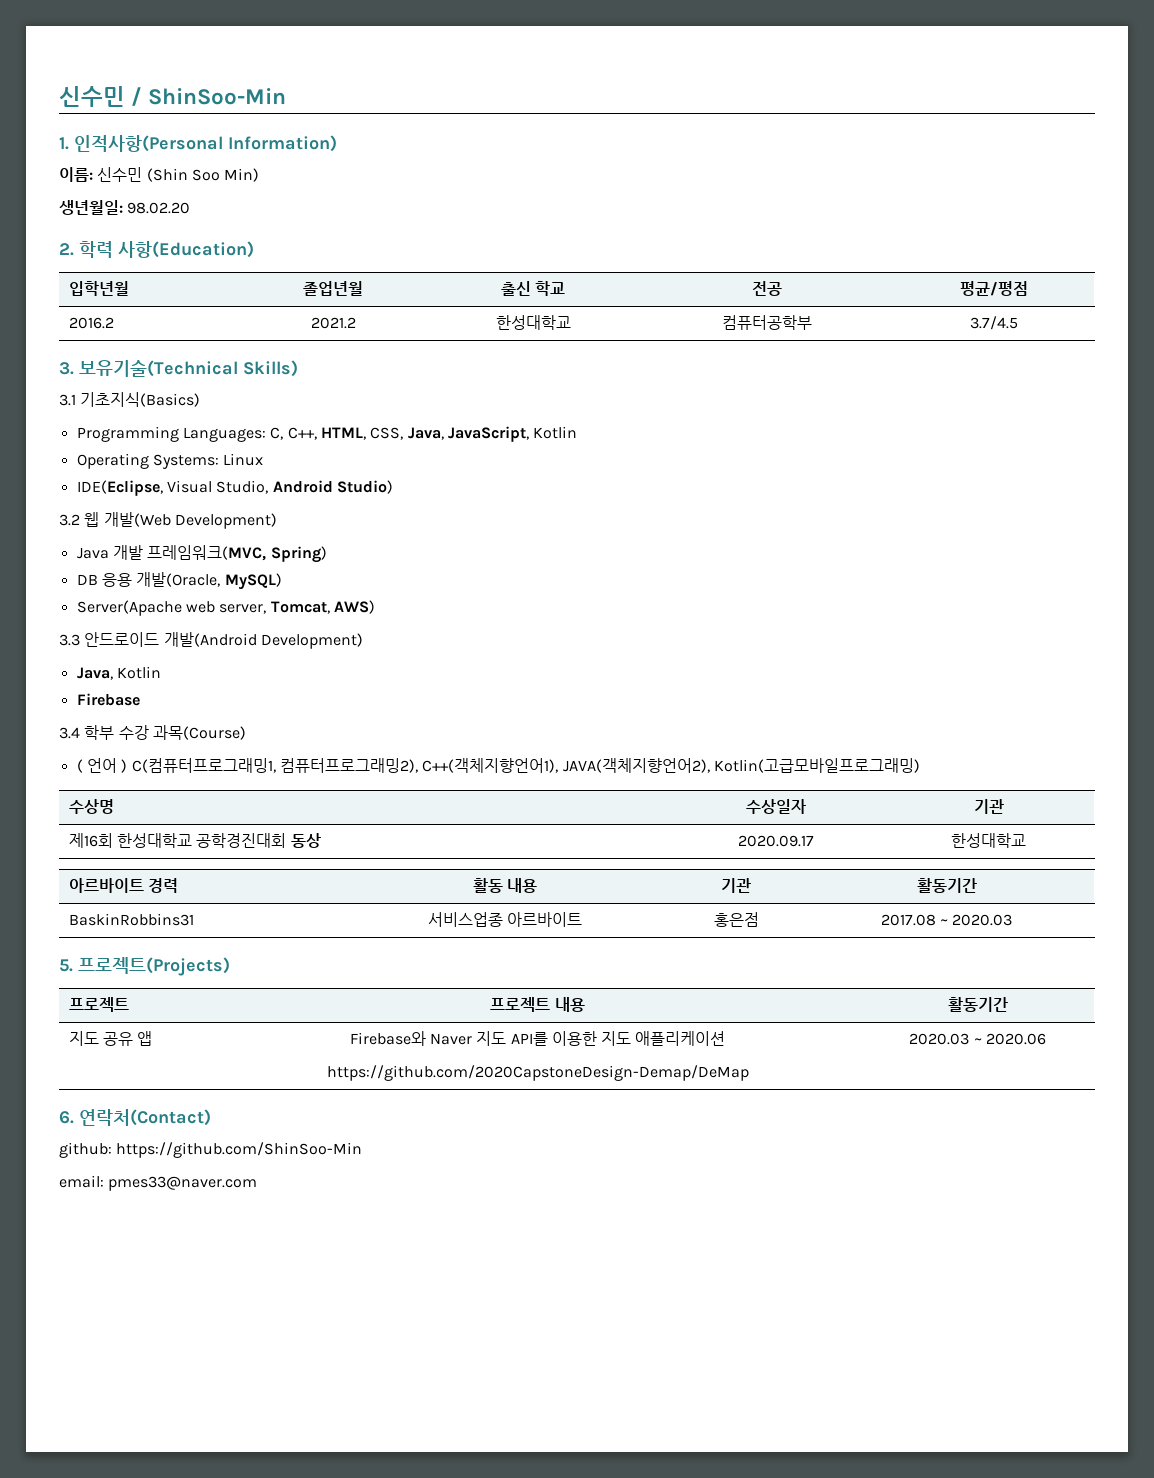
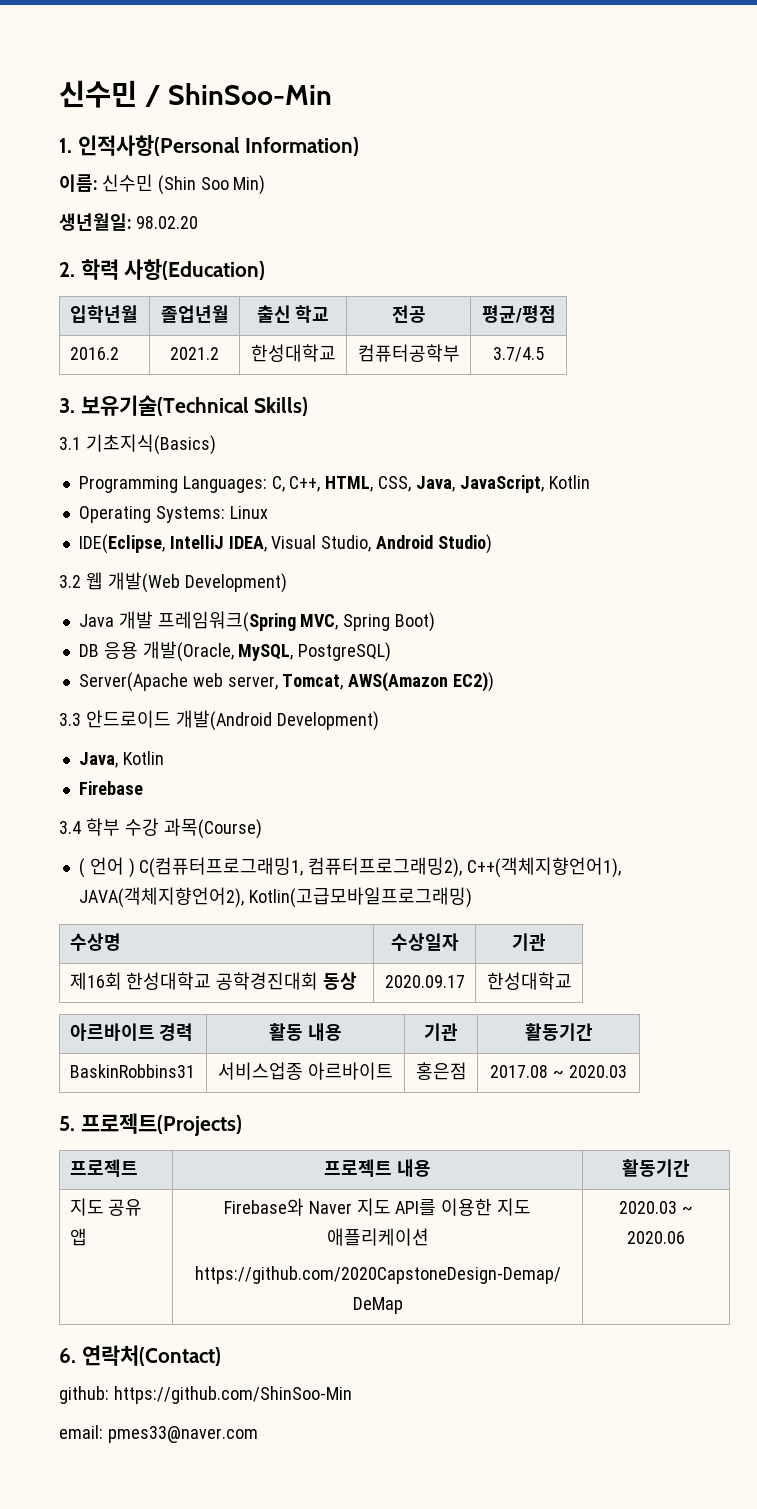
(163, 488) none -> [169,535,267,552] IntelliJ IDEA,
[147,545,327,563] 프레임워크(MVC, Spring) -> [157,611,436,632] 프레임워크(Spring MVC, Spring Boot)
[224,573,282,590] MySQL) -> [238,642,392,662] MySQL, PostgreSQL)
[333,600,375,614] AWS) -> [348,672,495,692] AWS(Amazon EC2))

